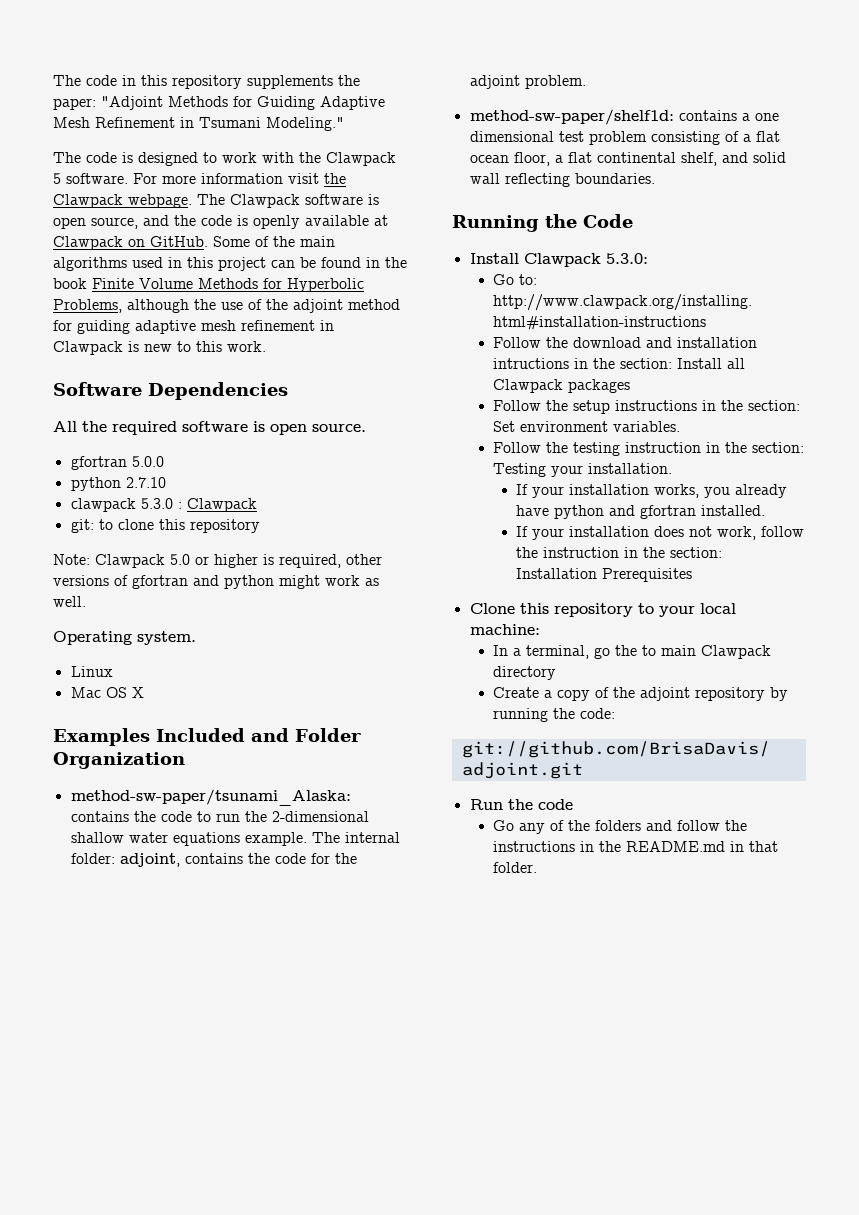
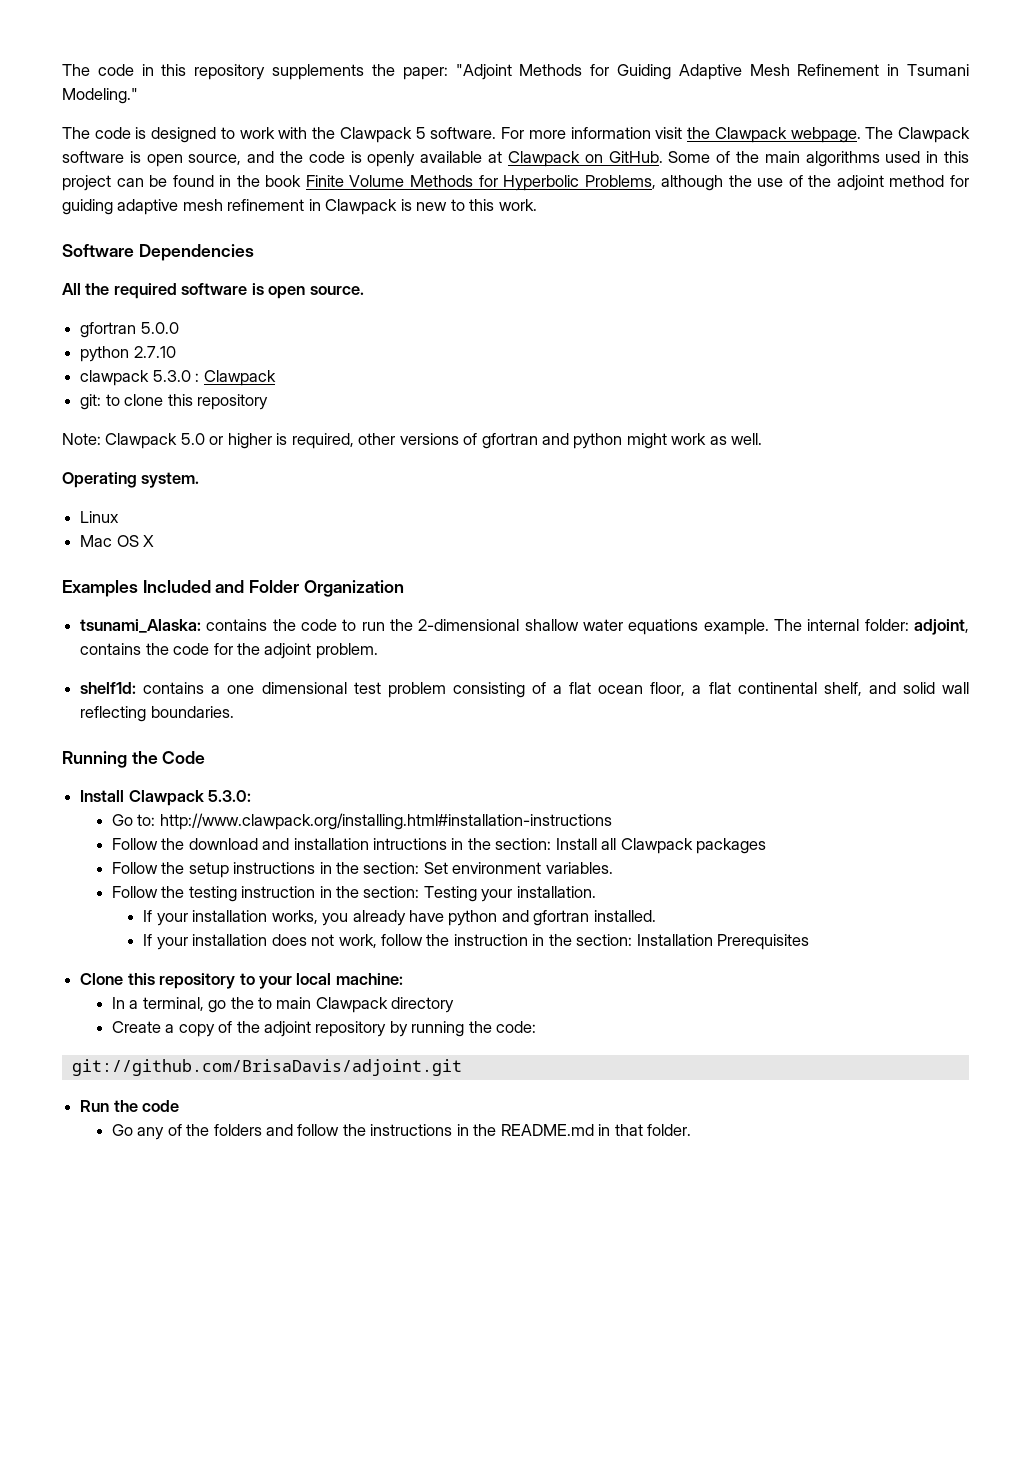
[70,789,351,806] method-sw-paper/tsunami_Alaska: -> [80,619,202,633] tsunami_Alaska:
[469,109,674,125] method-sw-paper/shelf1d: -> [80,682,137,694] shelf1d:

